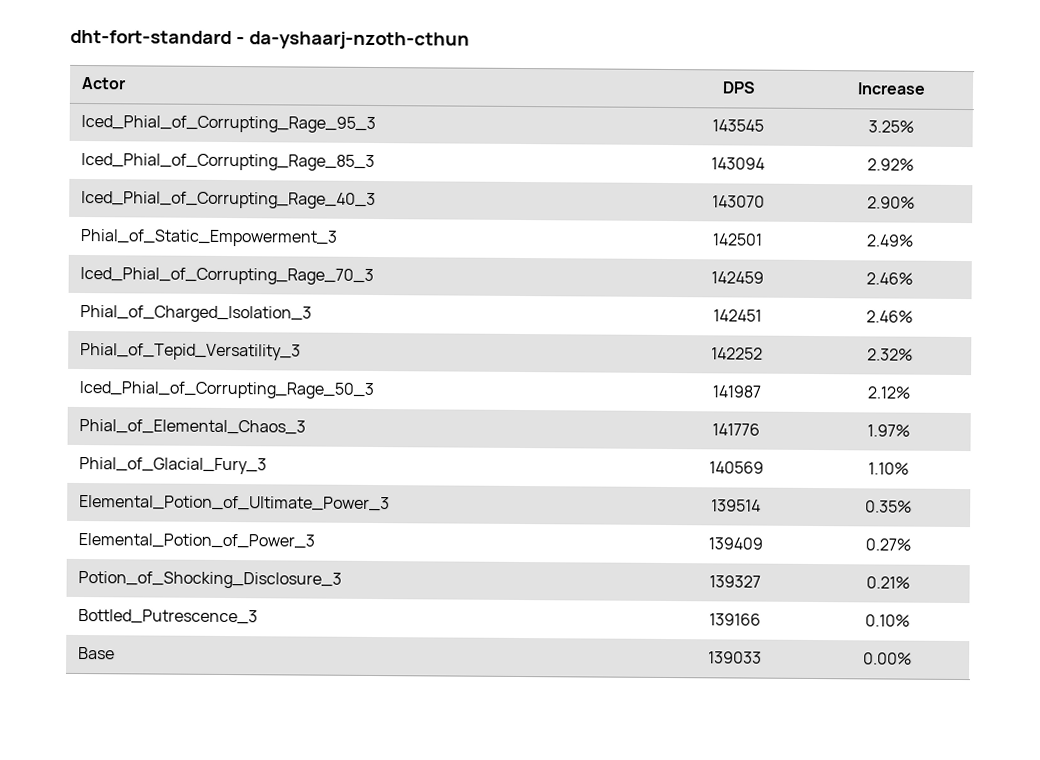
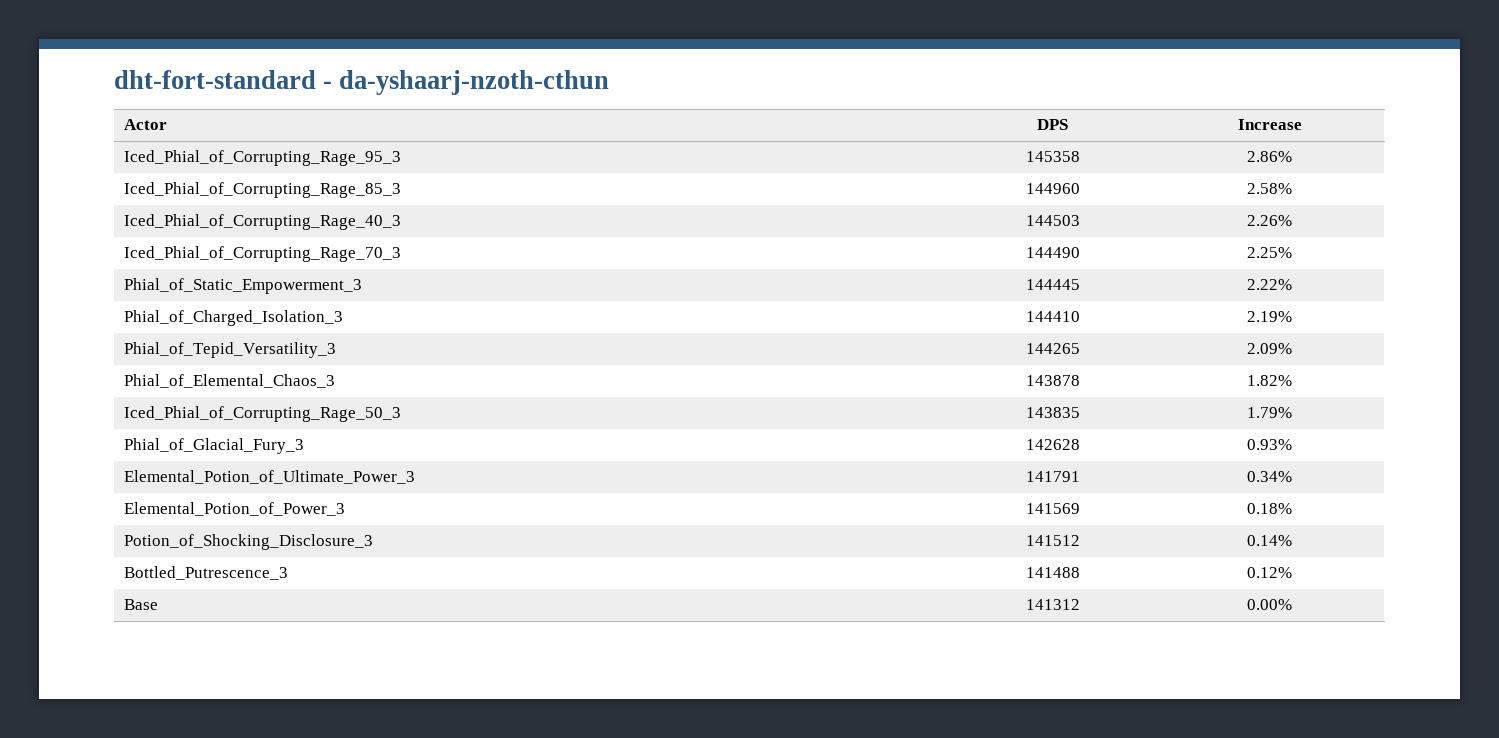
[712,119,764,132] [867,120,914,133] 143545 | 3.25% -> [1025,151,1080,162] [1247,151,1292,162] 145358 | 2.86%
[711,157,765,170] [867,158,914,171] 143094 | 2.92% -> [1025,183,1080,194] [1247,183,1292,194] 144960 | 2.58%
[711,195,765,208] [866,196,915,209] [79,229,338,247] [712,233,763,246] [866,234,913,247] [79,267,374,286] [710,271,764,284] [866,272,913,285] 143070 | 2.90% // Phial_of_Static_Empowerment_3 | 142501 | 2.49% // Iced_Phial_of_Corrupting_Rage_70_3 | 142459 | 2.46% -> [1025,215,1080,226] [1247,215,1292,226] [124,246,402,262] [1025,247,1080,258] [1247,247,1292,258] [124,278,363,294] [1025,279,1080,290] [1247,279,1292,290] 144503 | 2.26% // Iced_Phial_of_Corrupting_Rage_70_3 | 144490 | 2.25% // Phial_of_Static_Empowerment_3 | 144445 | 2.22%
[712,309,762,322] [866,310,913,323] 142451 | 2.46% -> [1025,311,1080,322] [1247,311,1292,322] 144410 | 2.19%
[711,347,763,360] [866,348,913,361] [78,380,374,400] [711,385,761,398] [867,386,910,399] [78,418,306,435] [712,423,760,436] [867,424,910,437] 142252 | 2.32% // Iced_Phial_of_Corrupting_Rage_50_3 | 141987 | 2.12% // Phial_of_Elemental_Chaos_3 | 141776 | 1.97% -> [1025,343,1080,354] [1247,343,1292,354] [124,374,336,388] [1025,375,1080,386] [1247,375,1292,386] [124,406,402,422] [1025,407,1080,418] [1247,407,1292,418] 144265 | 2.09% // Phial_of_Elemental_Chaos_3 | 143878 | 1.82% // Iced_Phial_of_Corrupting_Rage_50_3 | 143835 | 1.79%
[708,461,764,474] [868,462,909,475] 140569 | 1.10% -> [1025,439,1080,450] [1247,439,1292,450] 142628 | 0.93%
[711,499,761,512] [865,500,912,513] 139514 | 0.35% -> [1025,471,1080,482] [1247,471,1292,482] 141791 | 0.34%
[707,537,763,550] [864,538,911,551] 139409 | 0.27% -> [1025,503,1080,514] [1247,503,1292,514] 141569 | 0.18%
[709,575,761,588] [865,576,910,589] 139327 | 0.21% -> [1025,535,1080,546] [1247,535,1292,546] 141512 | 0.14%
[709,613,761,626] [865,614,910,627] 139166 | 0.10% -> [1025,567,1080,578] [1247,567,1292,578] 141488 | 0.12%
[708,651,762,664] 139033 -> [1025,599,1080,610] 141312

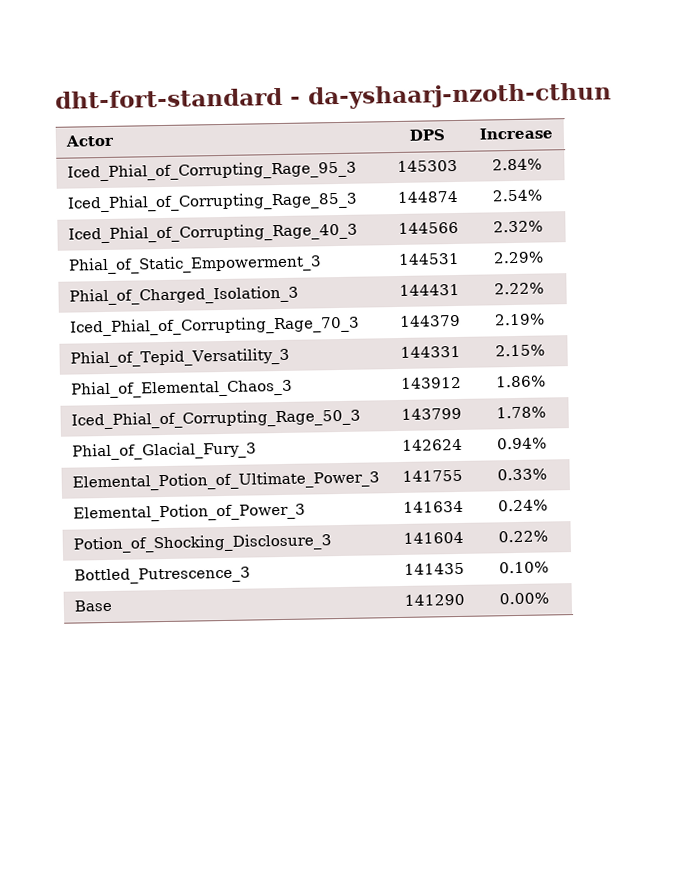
[1025,151,1080,162] [1247,151,1292,162] 145358 | 2.86% -> [397,159,458,172] [492,158,542,171] 145303 | 2.84%
[1025,183,1080,194] [1247,183,1292,194] 144960 | 2.58% -> [397,190,459,203] [492,189,543,202] 144874 | 2.54%
[1025,215,1080,226] [1247,215,1292,226] [124,246,402,262] [1025,247,1080,258] [1247,247,1292,258] [124,278,363,294] [1025,279,1080,290] [1247,279,1292,290] [124,310,344,326] [1025,311,1080,322] 144503 | 2.26% // Iced_Phial_of_Corrupting_Rage_70_3 | 144490 | 2.25% // Phial_of_Static_Empowerment_3 | 144445 | 2.22% // Phial_of_Charged_Isolation_3 | 144410 -> [398,221,459,234] [493,220,543,233] [67,254,322,275] [398,252,460,265] [493,251,544,264] [68,285,299,306] [399,283,460,296] [494,282,544,295] [68,315,360,337] [399,314,461,327] 144566 | 2.32% // Phial_of_Static_Empowerment_3 | 144531 | 2.29% // Phial_of_Charged_Isolation_3 | 144431 | 2.22% // Iced_Phial_of_Corrupting_Rage_70_3 | 144379
[1025,343,1080,354] [1247,343,1292,354] 144265 | 2.09% -> [400,345,461,358] [495,344,545,357] 144331 | 2.15%
[1025,375,1080,386] [1247,375,1292,386] 143878 | 1.82% -> [401,376,462,389] [496,375,546,388] 143912 | 1.86%
[1025,407,1080,418] [1247,407,1292,418] 143835 | 1.79% -> [401,407,462,420] [496,406,546,419] 143799 | 1.78%
[1025,439,1080,450] [1247,439,1292,450] 142628 | 0.93% -> [402,438,463,451] [497,437,547,450] 142624 | 0.94%
[1025,471,1080,482] [1247,471,1292,482] 141791 | 0.34% -> [402,469,463,482] [497,468,547,481] 141755 | 0.33%
[1025,503,1080,514] [1247,503,1292,514] 141569 | 0.18% -> [403,500,464,513] [498,499,548,512] 141634 | 0.24%
[1025,535,1080,546] [1247,535,1292,546] 141512 | 0.14% -> [403,531,464,544] [498,530,548,543] 141604 | 0.22%
[1025,567,1080,578] [1247,567,1292,578] 141488 | 0.12% -> [404,562,465,575] [499,561,549,574] 141435 | 0.10%
[1025,599,1080,610] 141312 -> [404,593,465,606] 141290

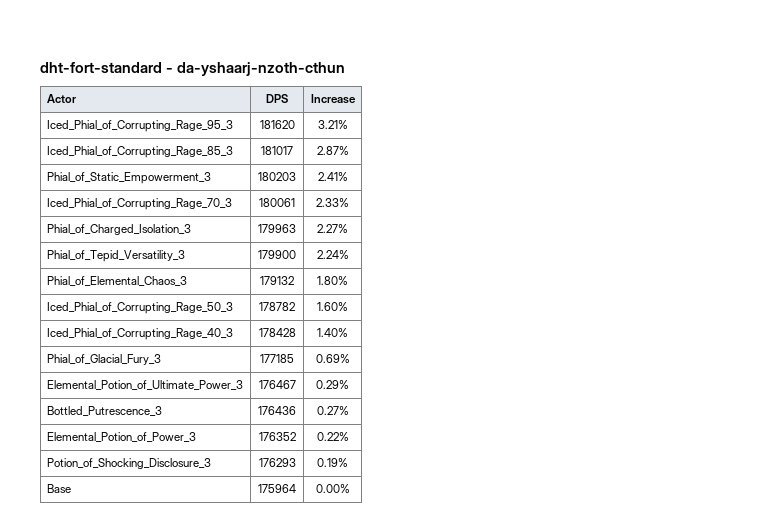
[397,159,458,172] [492,158,542,171] 145303 | 2.84% -> [259,120,295,129] [317,120,348,129] 181620 | 3.21%
[397,190,459,203] [492,189,543,202] [67,222,358,244] [398,221,459,234] [493,220,543,233] [67,254,322,275] [398,252,460,265] [493,251,544,264] [68,285,299,306] [399,283,460,296] [494,282,544,295] [68,315,360,337] [399,314,461,327] [494,313,545,326] [69,347,290,368] [400,345,461,358] [495,344,545,357] [70,378,293,399] [401,376,462,389] [496,375,546,388] [70,408,361,430] [401,407,462,420] [496,406,546,419] 144874 | 2.54% // Iced_Phial_of_Corrupting_Rage_40_3 | 144566 | 2.32% // Phial_of_Static_Empowerment_3 | 144531 | 2.29% // Phial_of_Charged_Isolation_3 | 144431 | 2.22% // Iced_Phial_of_Corrupting_Rage_70_3 | 144379 | 2.19% // Phial_of_Tepid_Versatility_3 | 144331 | 2.15% // Phial_of_Elemental_Chaos_3 | 143912 | 1.86% // Iced_Phial_of_Corrupting_Rage_50_3 | 143799 | 1.78% -> [261,146,293,155] [316,146,349,155] [46,172,211,184] [258,172,296,181] [317,172,348,181] [46,198,232,210] [259,198,295,207] [316,198,349,207] [46,224,191,235] [258,224,296,233] [317,224,348,233] [46,250,185,262] [258,250,296,259] [316,250,349,259] [46,276,187,286] [260,276,294,285] [317,276,348,285] [46,302,233,314] [259,302,295,311] [317,302,348,311] [46,328,233,340] [258,328,296,337] [317,328,348,337] 181017 | 2.87% // Phial_of_Static_Empowerment_3 | 180203 | 2.41% // Iced_Phial_of_Corrupting_Rage_70_3 | 180061 | 2.33% // Phial_of_Charged_Isolation_3 | 179963 | 2.27% // Phial_of_Tepid_Versatility_3 | 179900 | 2.24% // Phial_of_Elemental_Chaos_3 | 179132 | 1.80% // Iced_Phial_of_Corrupting_Rage_50_3 | 178782 | 1.60% // Iced_Phial_of_Corrupting_Rage_40_3 | 178428 | 1.40%
[402,438,463,451] [497,437,547,450] 142624 | 0.94% -> [260,354,294,363] [315,354,350,363] 177185 | 0.69%
[402,469,463,482] [497,468,547,481] 141755 | 0.33% -> [258,380,296,389] [316,380,349,389] [46,406,162,416] [258,406,296,415] [316,406,349,415] 176467 | 0.29% // Bottled_Putrescence_3 | 176436 | 0.27%
[403,500,464,513] [498,499,548,512] 141634 | 0.24% -> [258,432,296,441] [316,432,349,441] 176352 | 0.22%
[403,531,464,544] [498,530,548,543] [73,566,251,585] [404,562,465,575] [499,561,549,574] 141604 | 0.22% // Bottled_Putrescence_3 | 141435 | 0.10% -> [258,458,296,467] [317,458,348,467] 176293 | 0.19%
[404,593,465,606] 141290 -> [258,484,296,493] 175964

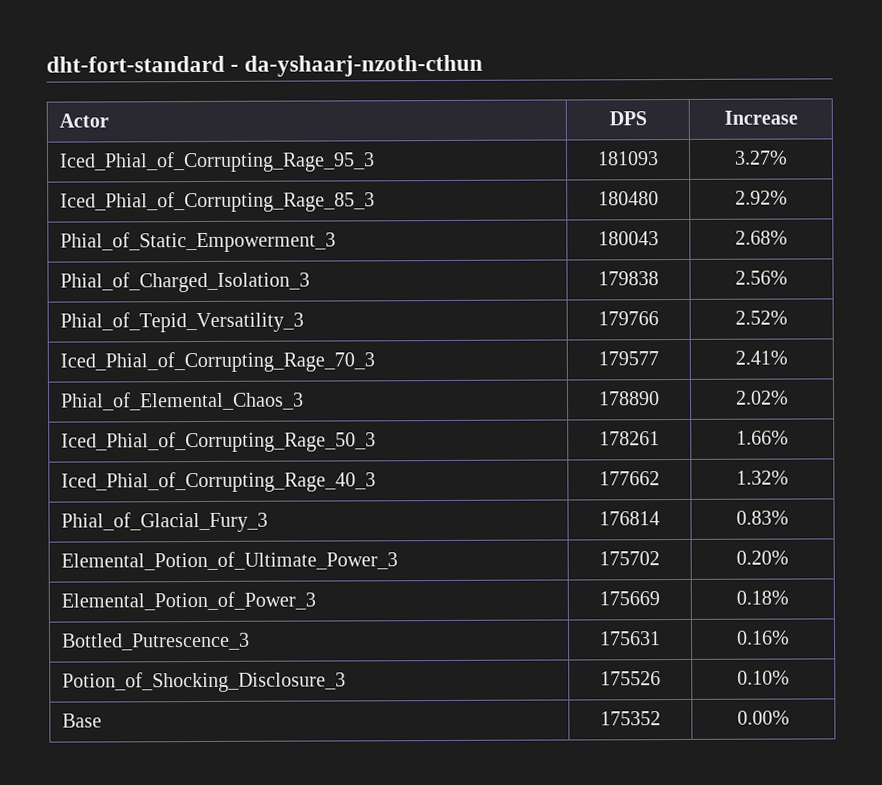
[259,120,295,129] [317,120,348,129] 181620 | 3.21% -> [597,151,659,166] [734,150,788,165] 181093 | 3.27%
[261,146,293,155] [316,146,349,155] 181017 | 2.87% -> [598,191,659,206] [735,190,788,205] 180480 | 2.92%
[258,172,296,181] [317,172,348,181] [46,198,232,210] [259,198,295,207] [316,198,349,207] [46,224,191,235] [258,224,296,233] [317,224,348,233] [46,250,185,262] [258,250,296,259] [316,250,349,259] 180203 | 2.41% // Iced_Phial_of_Corrupting_Rage_70_3 | 180061 | 2.33% // Phial_of_Charged_Isolation_3 | 179963 | 2.27% // Phial_of_Tepid_Versatility_3 | 179900 | 2.24% -> [598,231,659,246] [735,230,788,245] [59,271,310,293] [598,271,659,286] [735,270,788,285] [59,311,304,333] [598,311,659,326] [735,310,788,325] [59,351,375,373] [598,351,659,366] [735,350,788,365] 180043 | 2.68% // Phial_of_Charged_Isolation_3 | 179838 | 2.56% // Phial_of_Tepid_Versatility_3 | 179766 | 2.52% // Iced_Phial_of_Corrupting_Rage_70_3 | 179577 | 2.41%
[260,276,294,285] [317,276,348,285] 179132 | 1.80% -> [598,391,660,406] [735,390,789,405] 178890 | 2.02%
[259,302,295,311] [317,302,348,311] 178782 | 1.60% -> [599,431,660,446] [736,430,789,445] 178261 | 1.66%
[258,328,296,337] [317,328,348,337] 178428 | 1.40% -> [599,471,660,486] [736,470,789,485] 177662 | 1.32%
[260,354,294,363] [315,354,350,363] 177185 | 0.69% -> [599,511,660,526] [736,510,789,525] 176814 | 0.83%
[258,380,296,389] [316,380,349,389] [46,406,162,416] [258,406,296,415] [316,406,349,415] [46,432,196,442] [258,432,296,441] [316,432,349,441] 176467 | 0.29% // Bottled_Putrescence_3 | 176436 | 0.27% // Elemental_Potion_of_Power_3 | 176352 | 0.22% -> [599,551,660,566] [736,550,789,565] [60,591,316,611] [599,591,660,606] [736,590,789,605] [61,632,250,651] [600,631,661,646] [737,630,790,645] 175702 | 0.20% // Elemental_Potion_of_Power_3 | 175669 | 0.18% // Bottled_Putrescence_3 | 175631 | 0.16%
[258,458,296,467] [317,458,348,467] 176293 | 0.19% -> [600,671,661,686] [737,670,790,685] 175526 | 0.10%
[258,484,296,493] 175964 -> [600,711,661,726] 175352

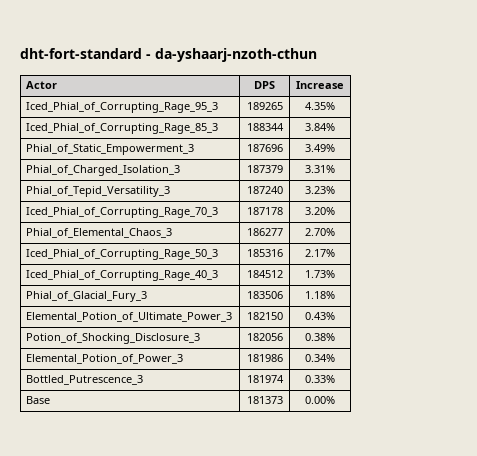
[597,151,659,166] [734,150,788,165] 181093 | 3.27% -> [246,102,283,110] [305,102,335,110] 189265 | 4.35%
[598,191,659,206] [735,190,788,205] 180480 | 2.92% -> [246,123,284,131] [305,123,335,131] 188344 | 3.84%
[598,231,659,246] [735,230,788,245] 180043 | 2.68% -> [246,144,283,152] [305,144,335,152] 187696 | 3.49%
[598,271,659,286] [735,270,788,285] 179838 | 2.56% -> [246,165,283,173] [305,165,335,173] 187379 | 3.31%
[598,311,659,326] [735,310,788,325] 179766 | 2.52% -> [246,186,283,194] [305,186,335,194] 187240 | 3.23%
[598,351,659,366] [735,350,788,365] 179577 | 2.41% -> [246,207,283,215] [305,207,335,215] 187178 | 3.20%
[598,391,660,406] [735,390,789,405] 178890 | 2.02% -> [246,228,283,236] [305,228,335,236] 186277 | 2.70%
[599,431,660,446] [736,430,789,445] 178261 | 1.66% -> [246,249,283,257] [305,249,335,257] 185316 | 2.17%
[599,471,660,486] [736,470,789,485] 177662 | 1.32% -> [246,270,283,278] [305,270,335,278] 184512 | 1.73%
[599,511,660,526] [736,510,789,525] 176814 | 0.83% -> [246,291,283,299] [305,291,335,299] 183506 | 1.18%
[599,551,660,566] [736,550,789,565] 175702 | 0.20% -> [246,312,283,320] [305,312,335,320] [26,333,201,344] [246,333,283,341] [305,333,335,341] 182150 | 0.43% // Potion_of_Shocking_Disclosure_3 | 182056 | 0.38%
[599,591,660,606] [736,590,789,605] 175669 | 0.18% -> [246,354,283,362] [305,354,335,362] 181986 | 0.34%
[600,631,661,646] [737,630,790,645] [61,671,346,693] [600,671,661,686] [737,670,790,685] 175631 | 0.16% // Potion_of_Shocking_Disclosure_3 | 175526 | 0.10% -> [246,375,284,383] [305,375,335,383] 181974 | 0.33%
[600,711,661,726] 175352 -> [246,396,283,404] 181373

